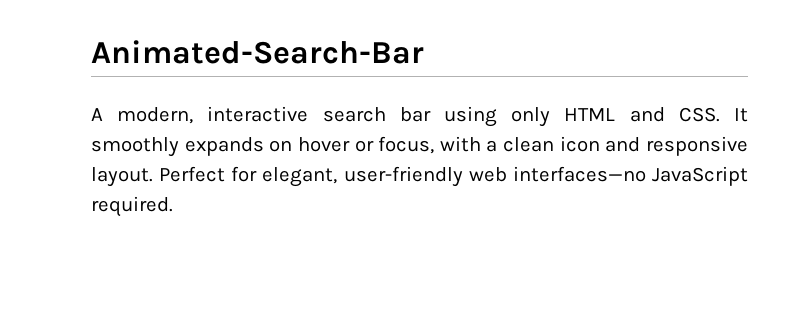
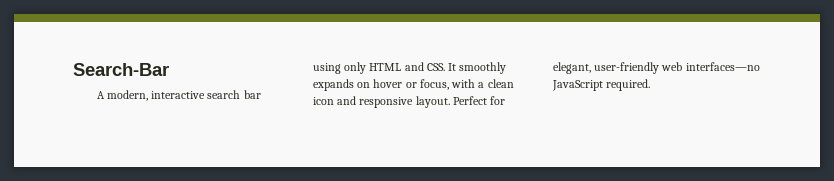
[91,40,424,64] Animated-Search-Bar -> [73,63,169,76] Search-Bar

